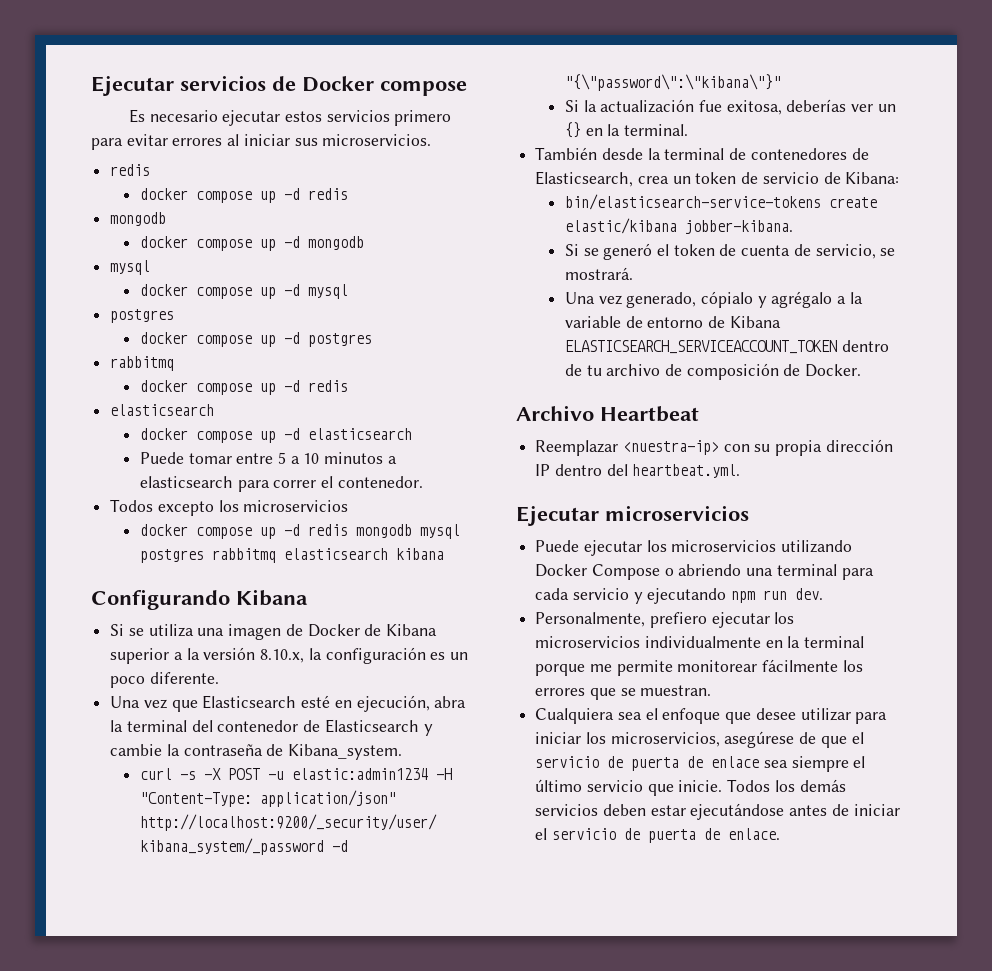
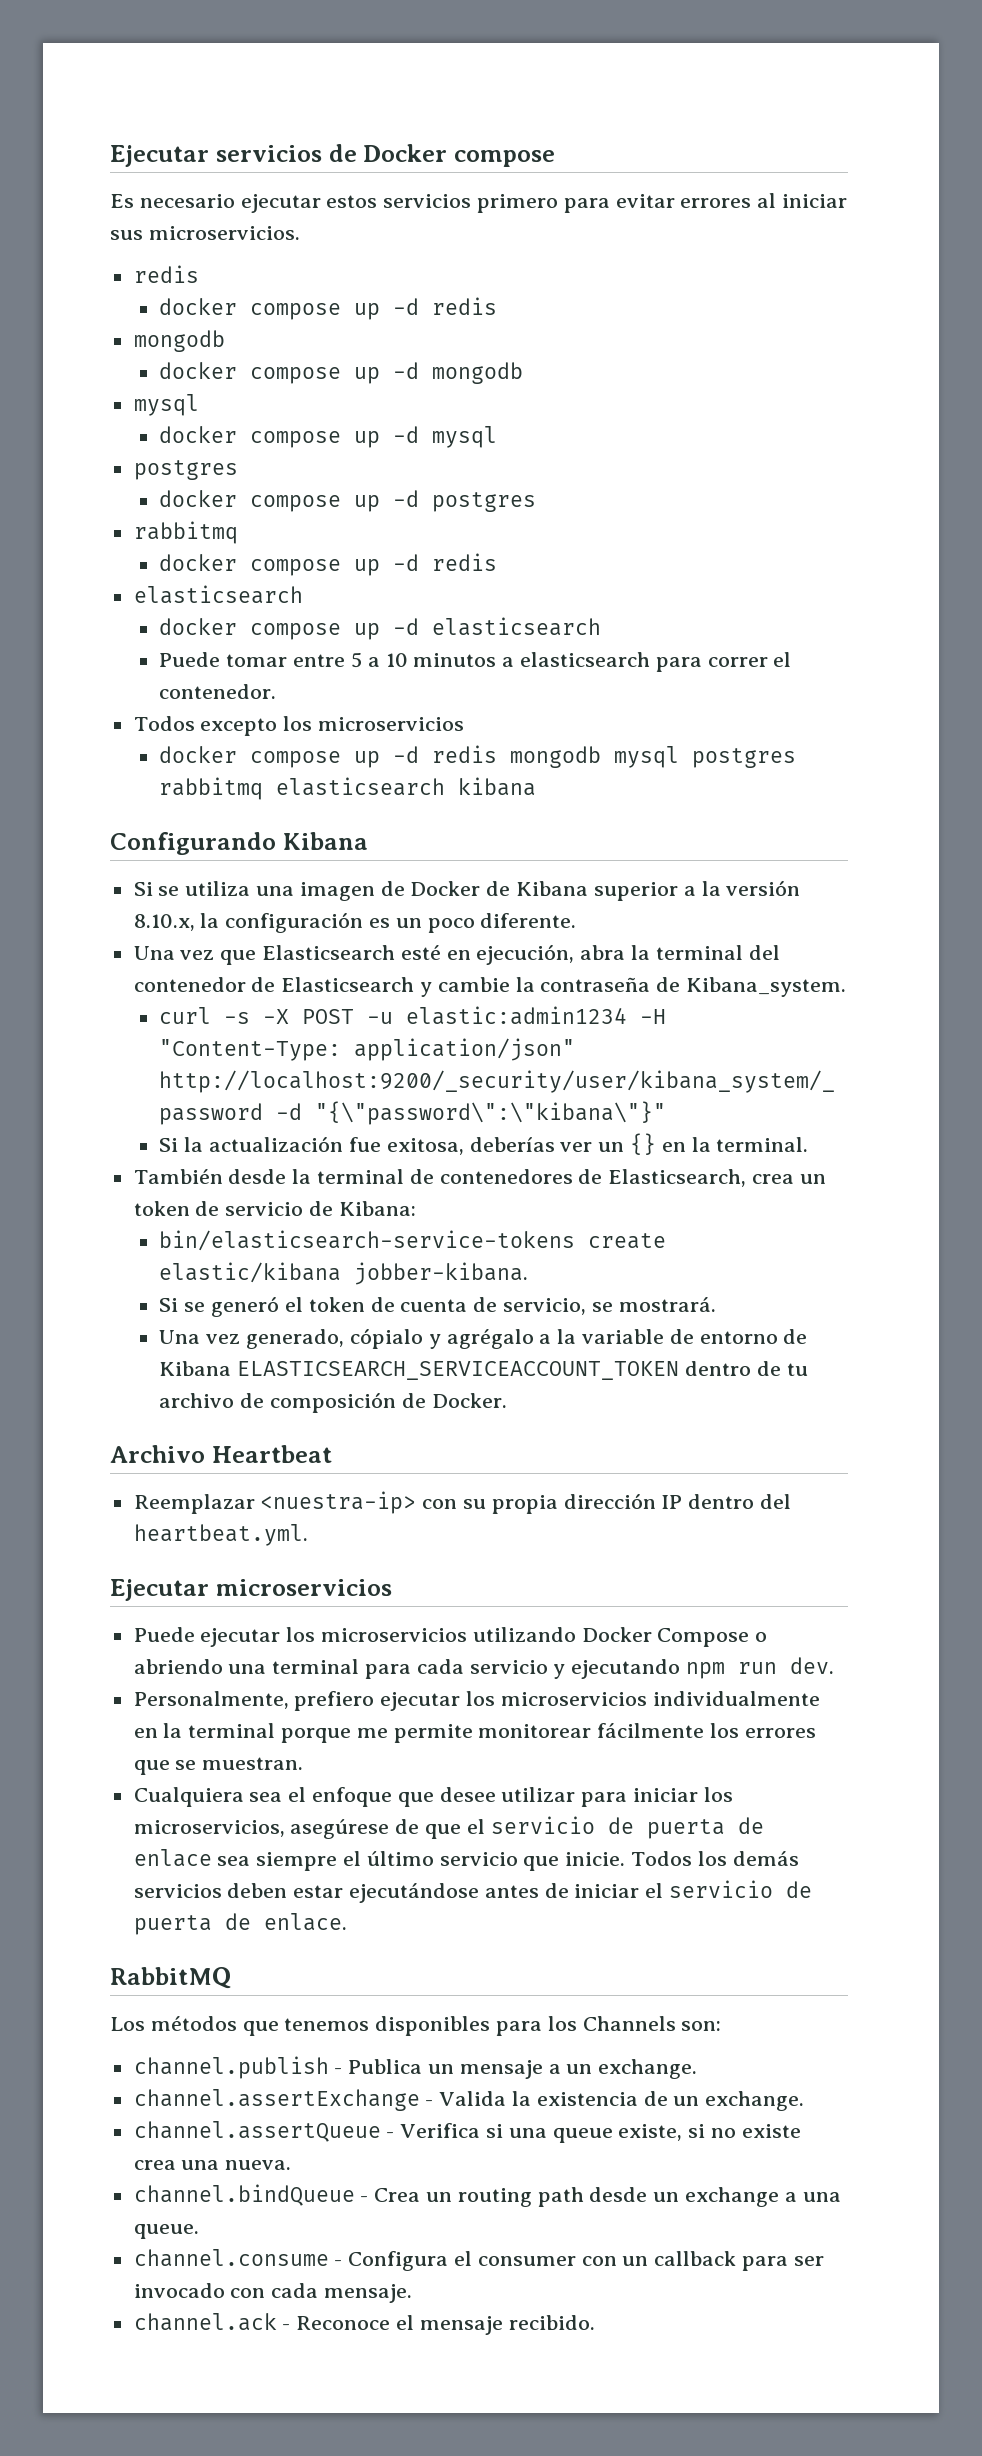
(780, 834) none -> [110,1967,232,1989] [110,2016,722,2036] [133,2056,698,2079] [133,2089,805,2111] [133,2121,801,2143] [133,2160,292,2170] [133,2184,841,2207] [133,2224,199,2239] [133,2249,824,2271] [133,2283,413,2303] [133,2313,595,2335] // RabbitMQ // Los métodos que tenemos disponibles para los Channels son: // channel.publish - Publica un mensaje a un exchange. // channel.assertExchange - Valida la existencia de un exchange. // channel.assertQueue - Verifica si una queue existe, si no existe crea una nueva. // channel.bindQueue - Crea un routing path desde un exchange a una queue. // channel.consume - Configura el consumer con un callback para ser invocado con cada mensaje. // channel.ack - Reconoce el mensaje recibido.

